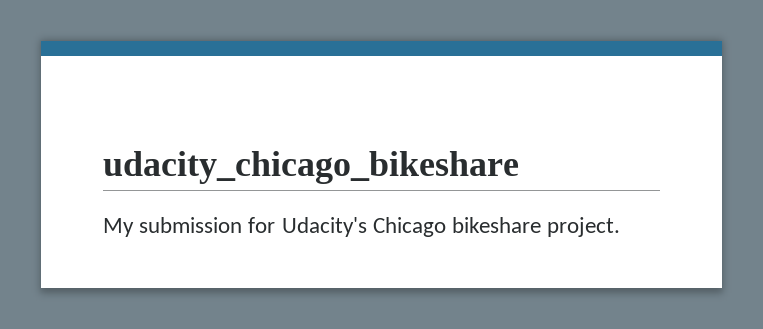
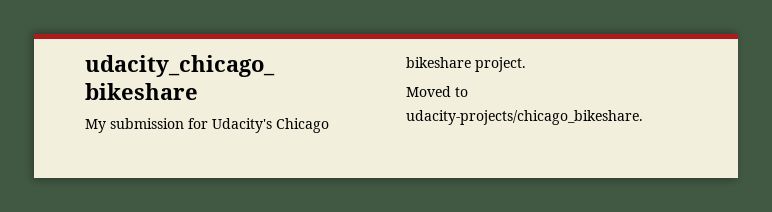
(621, 227) none -> [406,86,468,97] [406,110,643,125] // Moved to udacity-projects/chicago_bikeshare.

